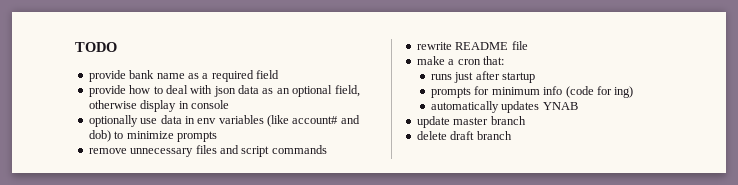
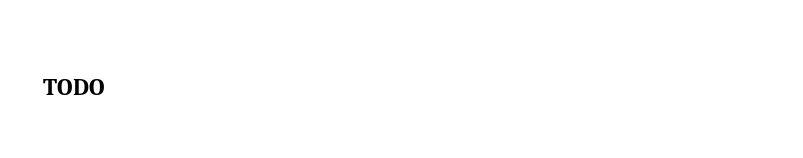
[88,70,279,82] [88,85,360,97] [88,100,229,112] [88,115,360,127] [88,130,217,142] [88,145,327,157] [416,41,528,50] [416,56,504,65] [431,71,536,83] [431,86,634,98] [431,101,578,113] [416,116,526,128] [416,131,512,140] // provide bank name as a required field // provide how to deal with json data as an optional field, otherwise display in console // optionally use data in env variables (like account# and dob) to minimize prompts // remove unnecessary files and script commands // rewrite README file // make a cron that: // runs just after startup // prompts for minimum info (code for ing) // automatically updates YNAB // update master branch // delete draft branch -> (105, 87) none

